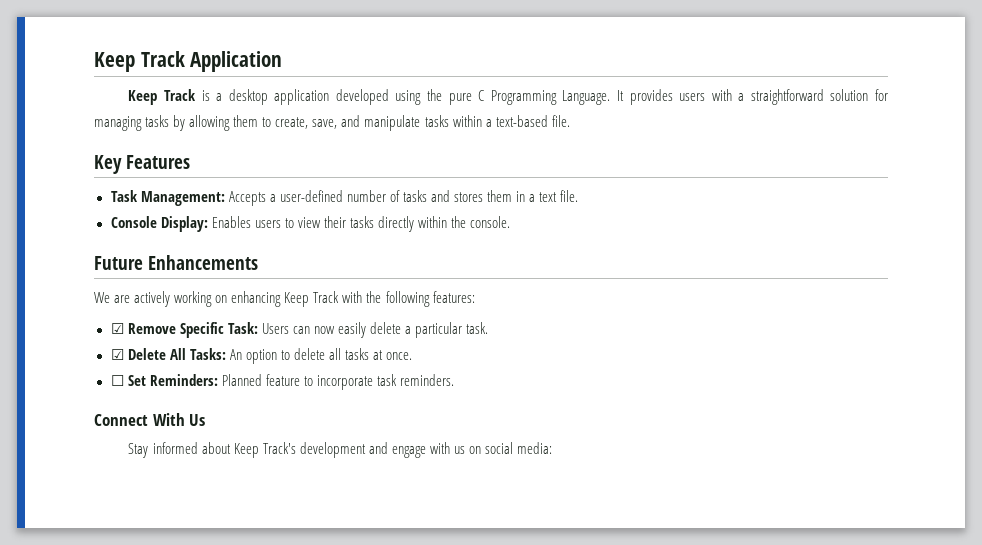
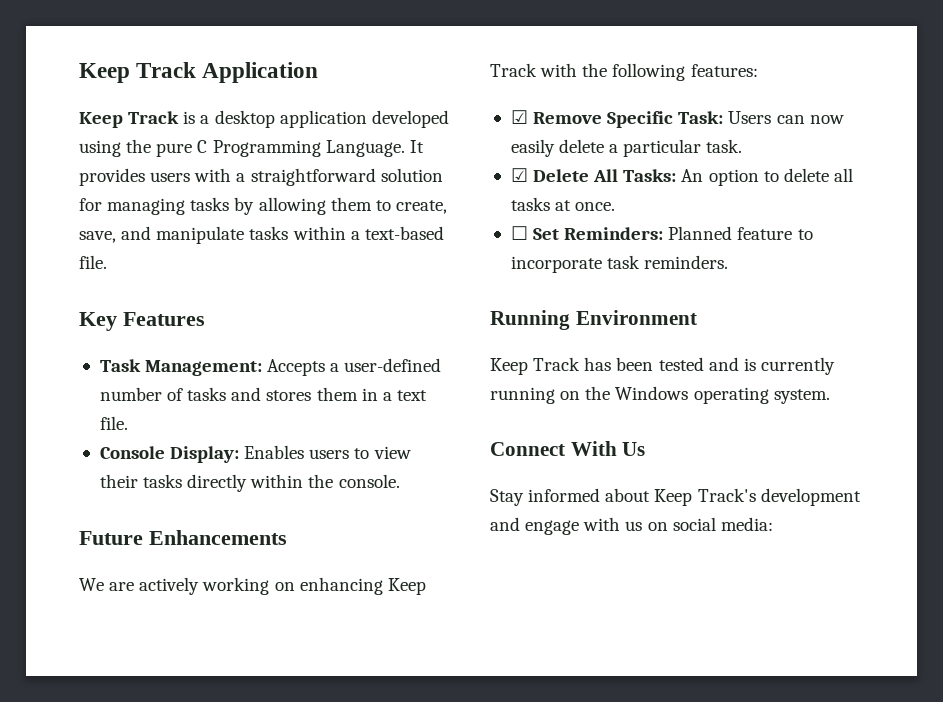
(454, 380) none -> [490,310,697,330] [490,357,835,375] [490,386,830,404] // Running Environment // Keep Track has been tested and is currently running on the Windows operating system.

